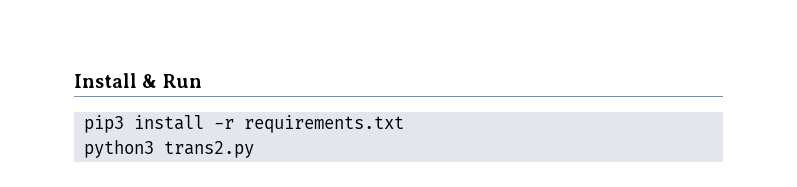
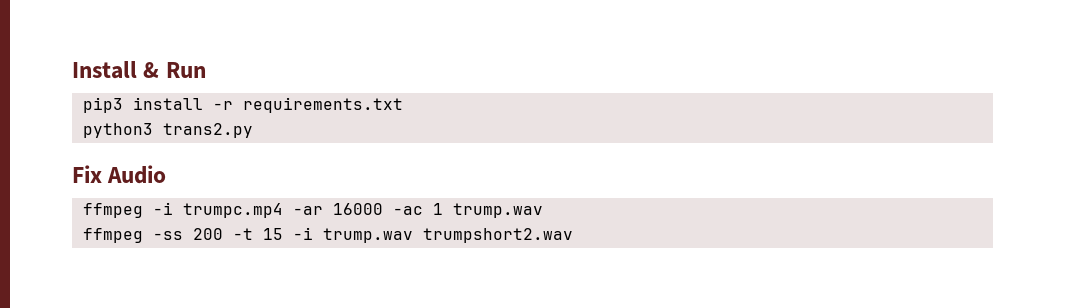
(255, 149) none -> [72,165,167,184] [82,202,543,218] [82,227,573,243] // Fix Audio // ffmpeg -i trumpc.mp4 -ar 16000 -ac 1 trump.wav // ffmpeg -ss 200 -t 15 -i trump.wav trumpshort2.wav

